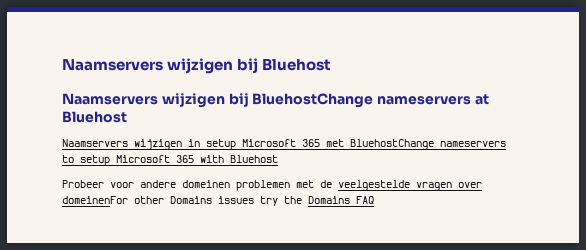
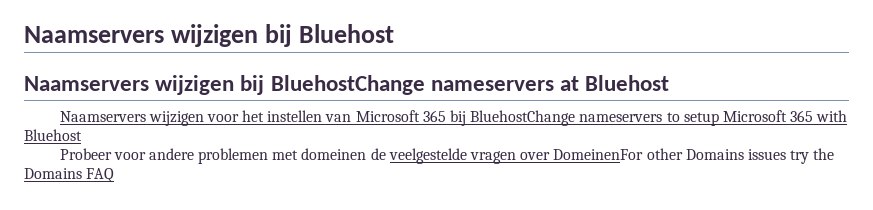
[188,139,344,150] in setup Microsoft 365 met -> [206,110,467,126] voor het instellen van Microsoft 365 bij
[182,180,230,188] domeinen -> (194, 154) none
(314, 184) none -> [301,148,367,160] domeinen
[62,196,128,204] domeinenFor -> [553,149,644,160] DomeinenFor

